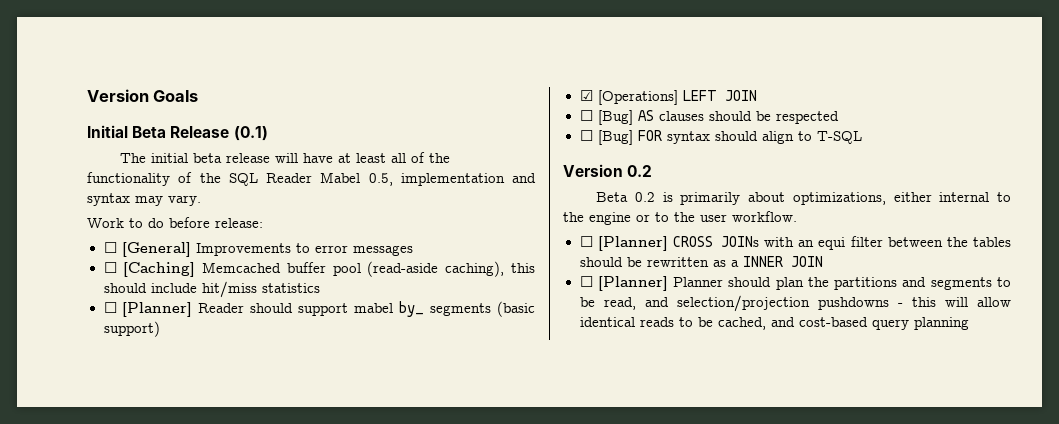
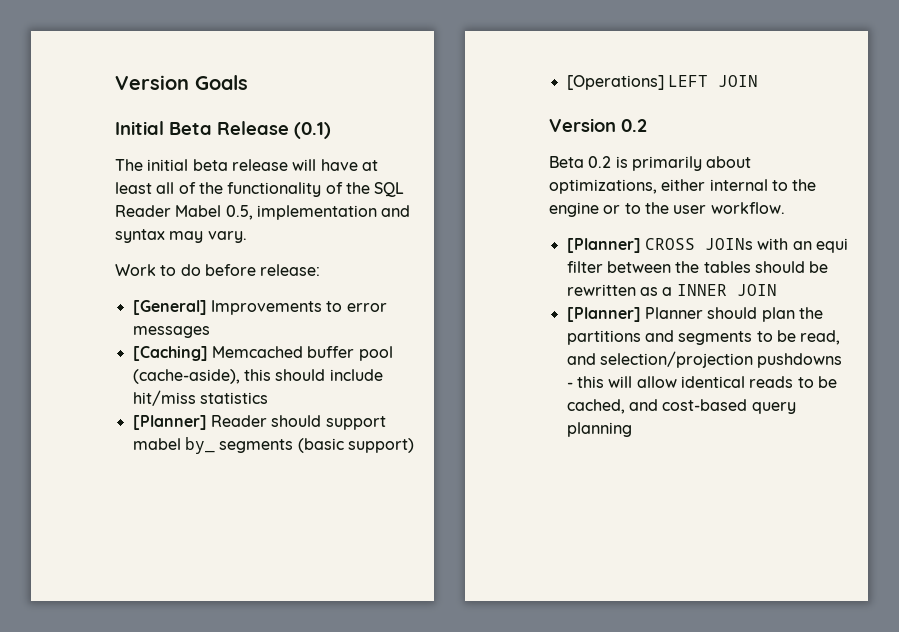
[103,242,117,253] ☐ -> (321, 270) none
[103,262,117,273] ☐ -> (210, 332) none
[367,261,505,277] (read-aside caching), -> [132,369,240,384] (cache-aside),
[103,302,117,313] ☐ -> (268, 398) none
[579,90,593,101] ☑ -> (414, 445) none
[579,110,839,125] [579,130,862,145] // ☐ [Bug] AS clauses should be respected // ☐ [Bug] FOR syntax should align to T-SQL -> (758, 81) none
[579,236,593,247] ☐ -> (785, 208) none
[579,276,593,287] ☐ -> (777, 290) none

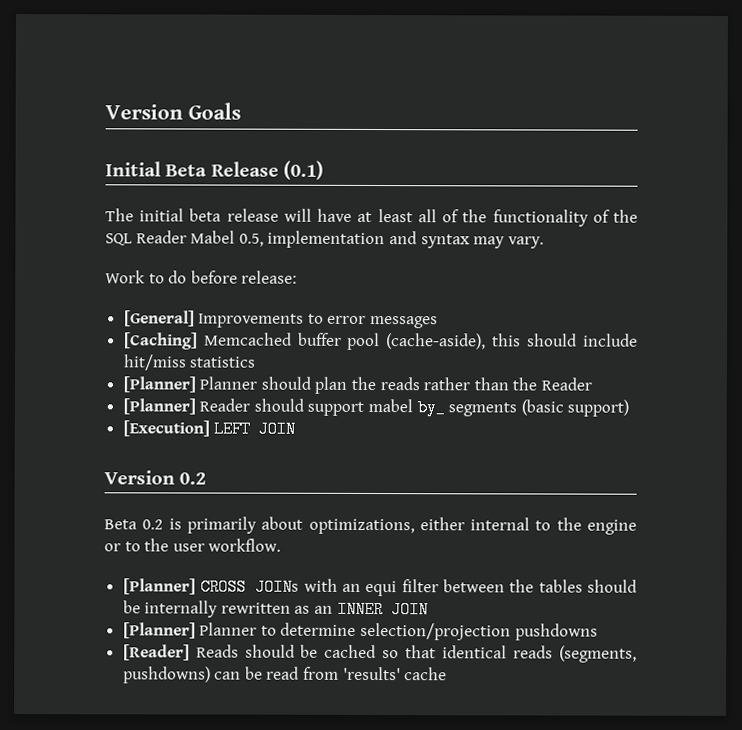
(268, 398) none -> [122,376,593,394] // [Planner] Planner should plan the reads rather than the Reader
[566,75,664,90] [Operations] -> [122,420,210,437] [Execution]
(829, 267) none -> [144,600,219,618] internally
[662,287,673,296] a -> [314,605,334,614] an
[707,307,823,322] [566,330,841,345] [566,351,843,368] [566,376,837,388] [566,399,796,414] [566,422,632,437] should plan the partitions and segments to be read, and selection/projection pushdowns - this will allow identical reads to be cached, and cost-based query planning -> [260,622,598,641] [122,644,637,663] [122,666,448,684] to determine selection/projection pushdowns // [Reader] Reads should be cached so that identical reads (segments, pushdowns) can be read from 'results' cache

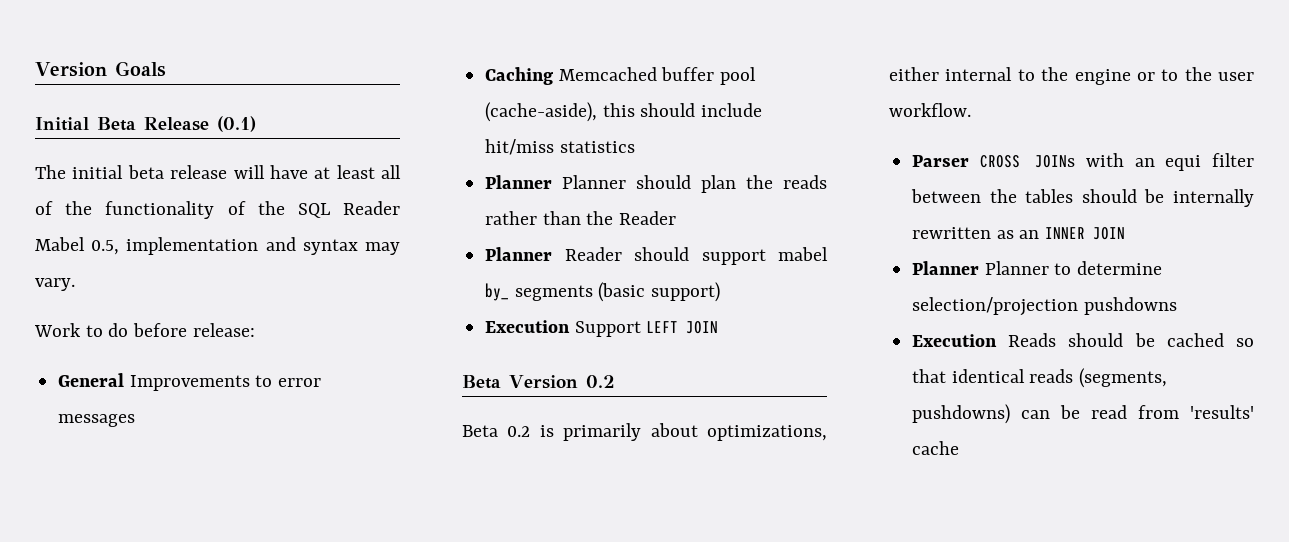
[123,310,195,327] [General] -> [58,373,125,387] General
[123,332,198,350] [Caching] -> [485,67,554,85] Caching
[122,376,196,393] [Planner] -> [485,175,553,189] Planner
[122,398,196,415] [Planner] -> [485,247,553,261] Planner
[122,420,210,437] [Execution] -> [485,320,641,337] Execution Support
(297, 429) none -> [462,375,501,389] Beta
[122,578,196,595] [Planner] -> [912,155,970,167] Parser
[122,622,196,639] [Planner] -> [912,261,980,275] Planner
[122,644,190,661] [Reader] -> [912,334,998,347] Execution

